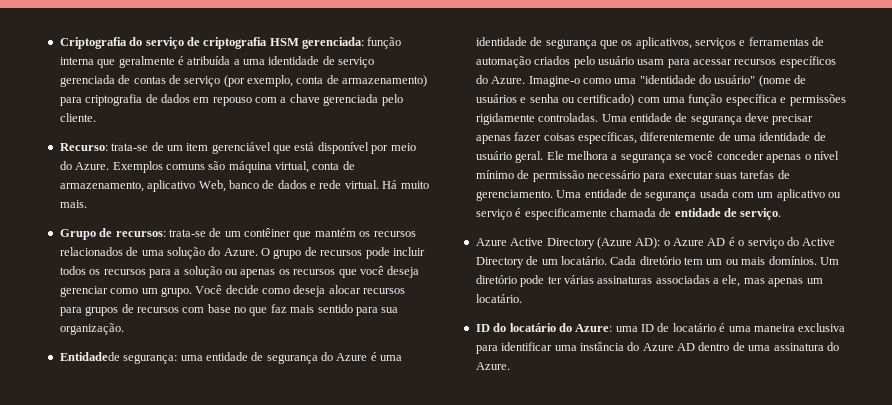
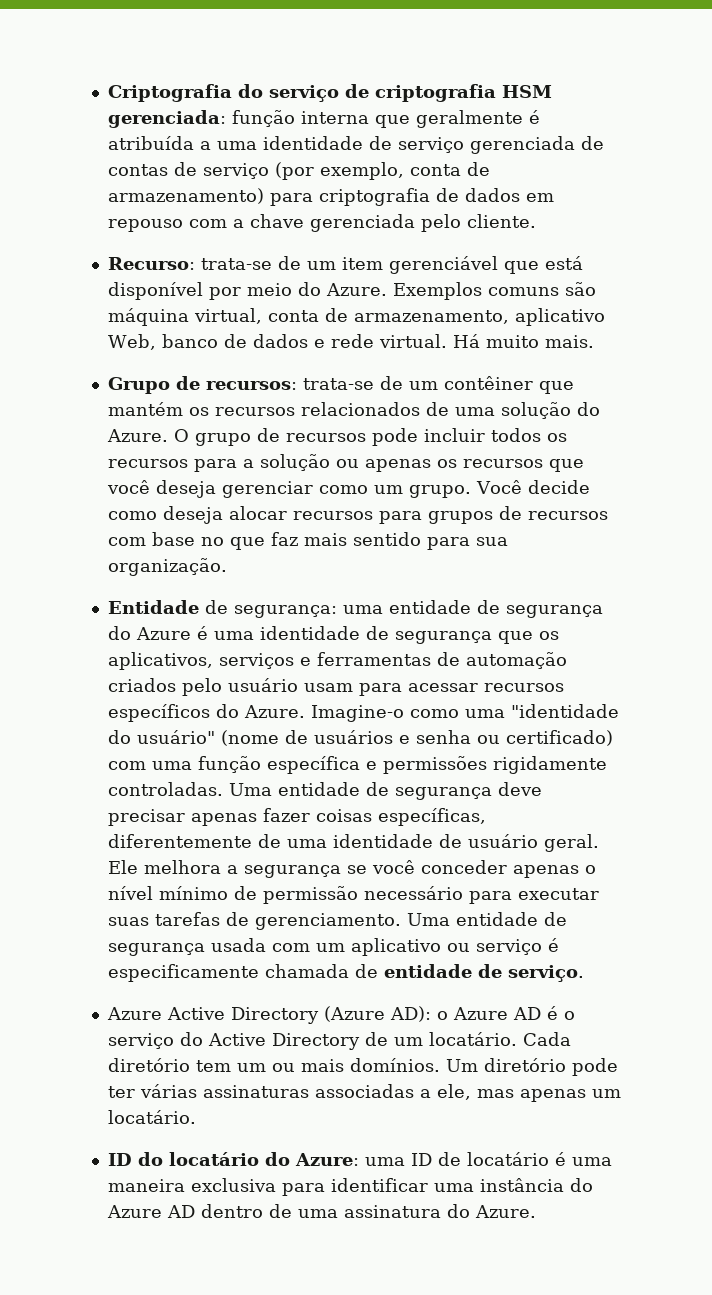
[59,352,120,361] Entidadede -> [107,600,228,614] Entidade de

